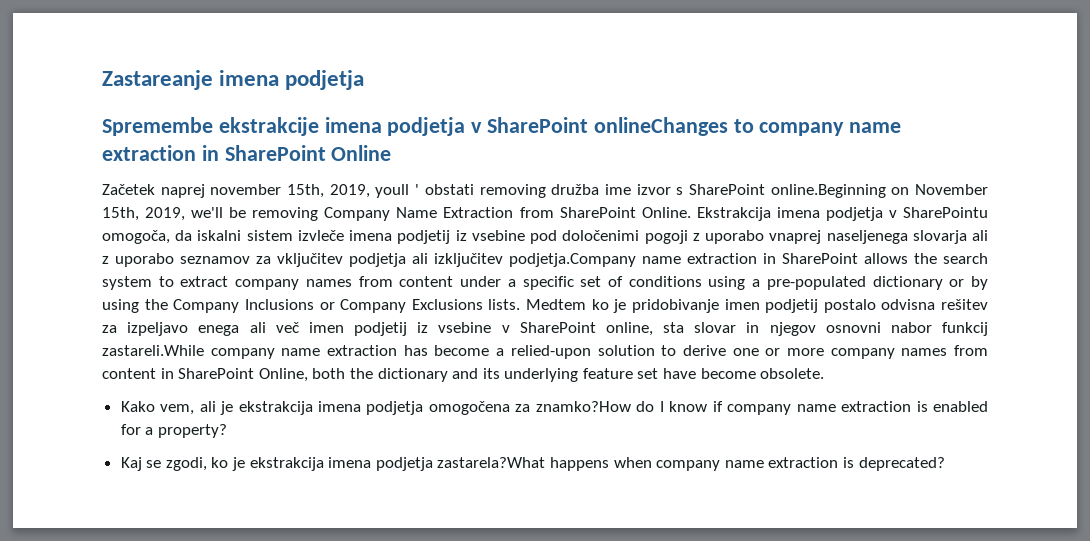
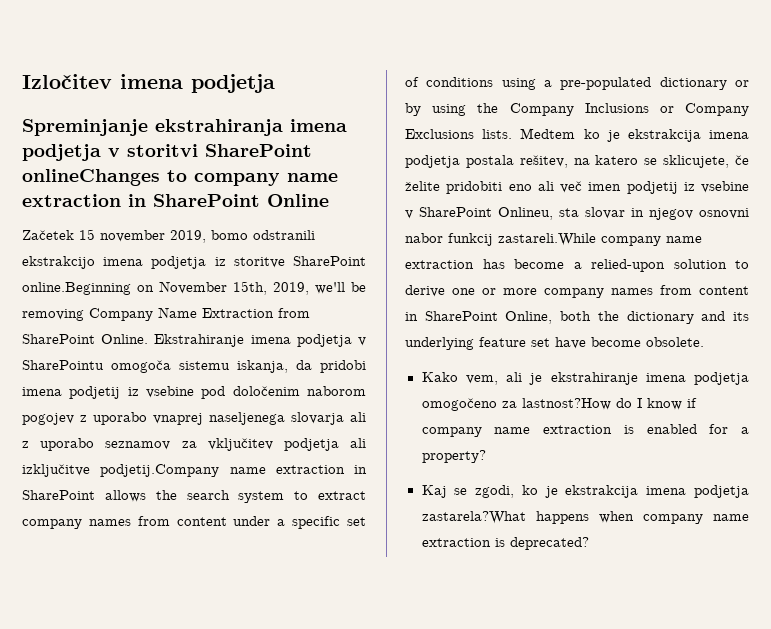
[102,70,213,90] Zastareanje -> [22,74,112,89] Izločitev
[102,117,483,136] Spremembe ekstrakcije imena podjetja v -> [22,119,347,136] [22,144,198,161] Spreminjanje ekstrahiranja imena podjetja v storitvi
[160,184,684,198] naprej november 15th, 2019, youll ' obstati removing družba ime izvor s -> [79,229,315,243] [22,256,285,269] 15 november 2019, bomo odstranili ekstrakcijo imena podjetja iz storitve
[696,207,771,221] Ekstrakcija -> [154,334,245,347] Ekstrahiranje
[102,230,344,244] omogoča, da iskalni sistem izvleče -> [111,360,366,373] omogoča sistemu iskanja, da pridobi
[562,230,688,244] določenimi pogoji -> [232,386,366,396] [22,413,74,425] določenim naborom pogojev
[434,253,636,267] izključitev podjetja.Company -> [22,464,220,477] izključitve podjetij.Company
[631,299,988,313] [102,322,240,336] pridobivanje imen podjetij postalo odvisna rešitev za izpeljavo enega -> [627,129,749,142] [405,155,749,168] [405,181,532,194] ekstrakcija imena podjetja postala rešitev, na katero se sklicujete, če želite pridobiti eno
[605,322,653,336] online, -> [498,207,553,220] Onlineu,
[238,401,631,415] ekstrakcija imena podjetja omogočena za znamko?How -> [550,372,749,385] [421,398,611,411] ekstrahiranje imena podjetja omogočeno za lastnost?How

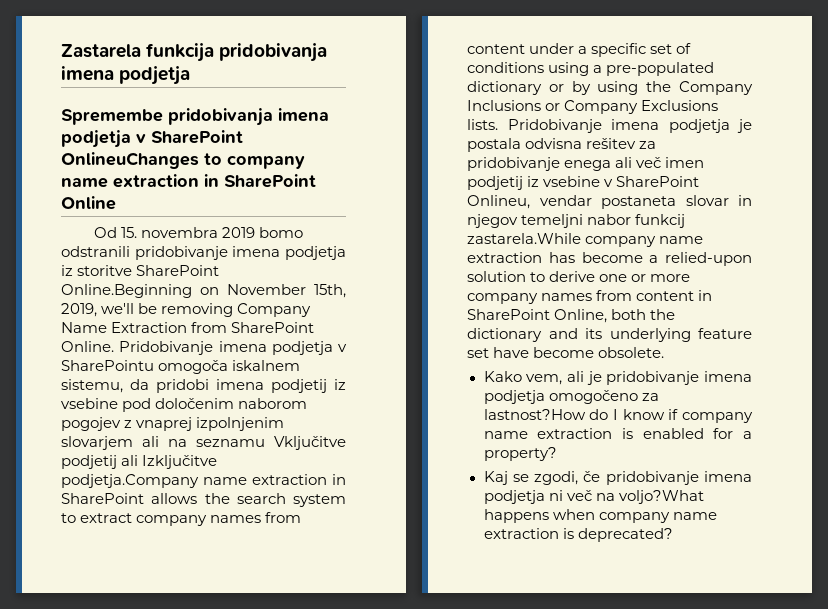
[22,74,112,89] Izločitev -> [61,43,328,62] Zastarela funkcija pridobivanja
[22,119,347,136] [22,144,312,161] [22,169,160,186] Spreminjanje ekstrahiranja imena podjetja v storitvi SharePoint onlineChanges -> [61,108,329,126] [61,130,243,148] [61,152,199,169] Spremembe pridobivanja imena podjetja v SharePoint OnlineuChanges
[22,229,206,243] Začetek 15 november 2019, -> [94,227,256,238] Od 15. novembra 2019
[22,256,95,269] ekstrakcijo -> [134,246,228,260] pridobivanje
[22,282,131,295] online.Beginning -> [61,284,192,298] Online.Beginning
[154,334,245,347] Ekstrahiranje -> [119,341,214,355] Pridobivanje
[179,360,288,373] sistemu iskanja, -> [232,360,301,371] [61,379,123,393] iskalnem sistemu,
[93,412,366,425] [22,438,366,451] [22,464,220,477] uporabo vnaprej naseljenega slovarja ali z uporabo seznamov za vključitev podjetja ali izključitve podjetij.Company -> [136,417,285,431] [61,436,346,450] [61,455,218,469] [61,474,199,488] vnaprej izpolnjenim slovarjem ali na seznamu Vključitve podjetij ali Izključitve podjetja.Company
[520,128,749,142] [405,155,749,168] [405,181,532,194] Medtem ko je ekstrakcija imena podjetja postala rešitev, na katero se sklicujete, če želite pridobiti eno -> [507,119,752,133] [467,138,657,152] [467,157,612,171] Pridobivanje imena podjetja je postala odvisna rešitev za pridobivanje enega
[559,208,579,217] sta -> [539,195,676,209] vendar postaneta
[699,208,749,219] osnovni -> [521,214,584,228] temeljni
[498,233,596,246] zastareli.While -> [467,233,581,244] zastarela.While
[550,372,638,385] ekstrahiranje -> [606,371,700,385] pridobivanje
[521,485,749,498] [421,511,526,524] ko je ekstrakcija imena podjetja zastarela?What -> [583,471,752,485] [483,490,704,504] če pridobivanje imena podjetja ni več na voljo?What

